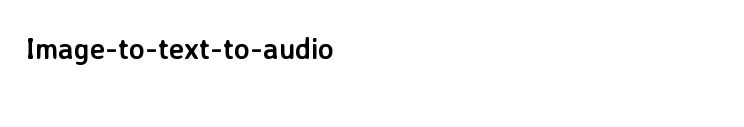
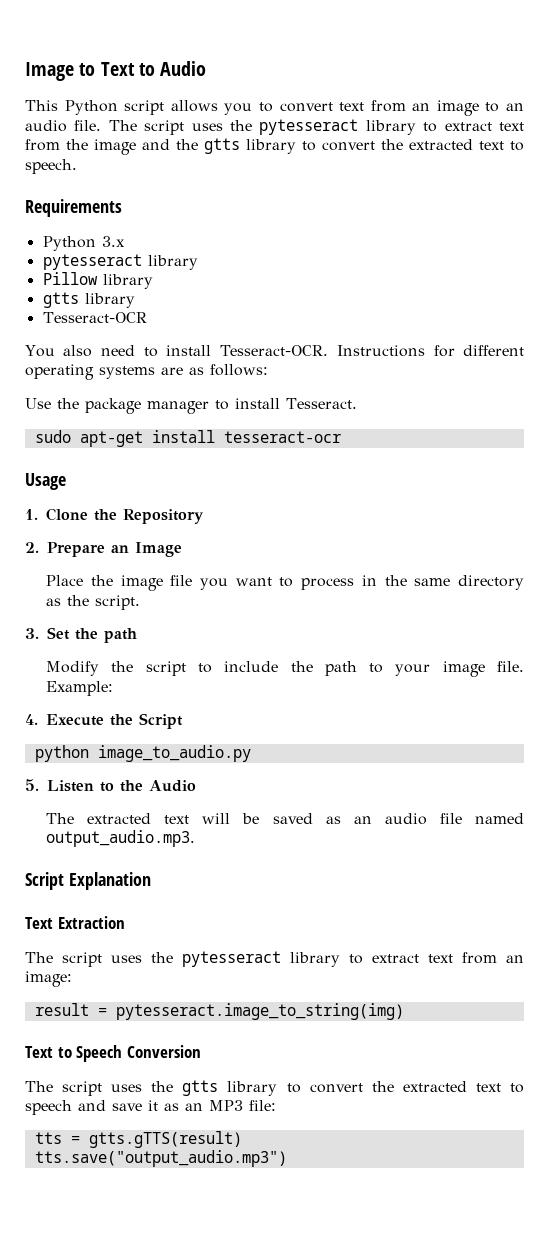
[26,37,334,65] Image-to-text-to-audio -> [25,61,207,81] [25,100,524,116] [25,119,524,135] [25,138,524,155] [25,159,77,174] [25,199,122,217] [42,236,125,251] [42,254,198,270] [42,272,153,289] [42,292,135,308] [42,312,147,323] [25,345,524,357] [25,364,268,380] [25,398,357,414] [34,430,341,447] [25,473,66,490] [25,508,205,524] [25,542,182,557] [46,575,524,591] [46,595,141,610] [25,627,137,643] [46,661,524,677] [46,681,114,696] [25,713,184,729] [34,745,251,762] [25,779,196,792] [46,813,524,825] [46,830,196,847] [25,872,151,890] [25,916,125,929] [25,951,524,967] [25,971,72,987] [34,1003,404,1020] [25,1045,201,1062] [25,1080,524,1096] [25,1100,276,1115] [34,1131,242,1148] [34,1150,287,1167] Image to Text to Audio // This Python script allows you to convert text from an image to an audio file. The script uses the pytesseract library to extract text from the image and the gtts library to convert the extracted text to speech. // Requirements // Python 3.x // pytesseract library // Pillow library // gtts library // Tesseract-OCR // You also need to install Tesseract-OCR. Instructions for different operating systems are as follows: // Use the package manager to install Tesseract. // sudo apt-get install tesseract-ocr // Usage // 1. Clone the Repository // 2. Prepare an Image // Place the image file you want to process in the same directory as the script. // 3. Set the path // Modify the script to include the path to your image file. Example: // 4. Execute the Script // python image_to_audio.py // 5. Listen to the Audio // The extracted text will be saved as an audio file named output_audio.mp3. // Script Explanation // Text Extraction // The script uses the pytesseract library to extract text from an image: // result = pytesseract.image_to_string(img) // Text to Speech Conversion // The script uses the gtts library to convert the extracted text to speech and save it as an MP3 file: // tts = gtts.gTTS(result) // tts.save("output_audio.mp3")

